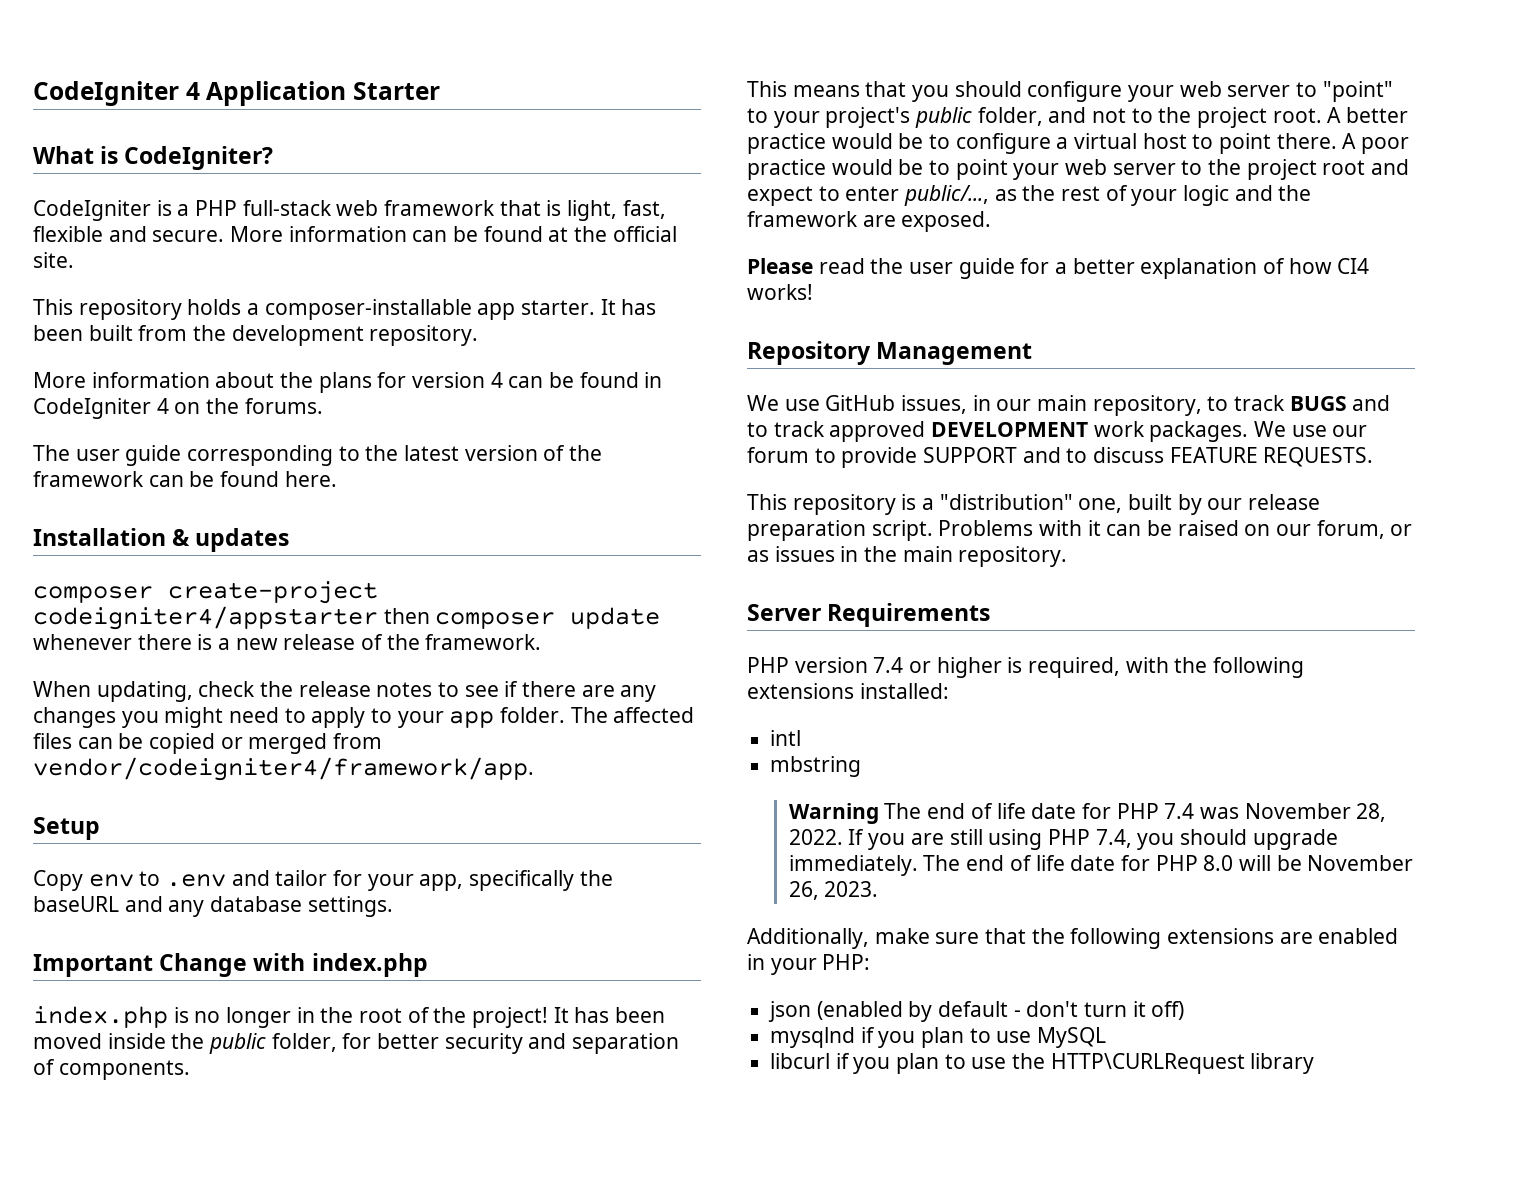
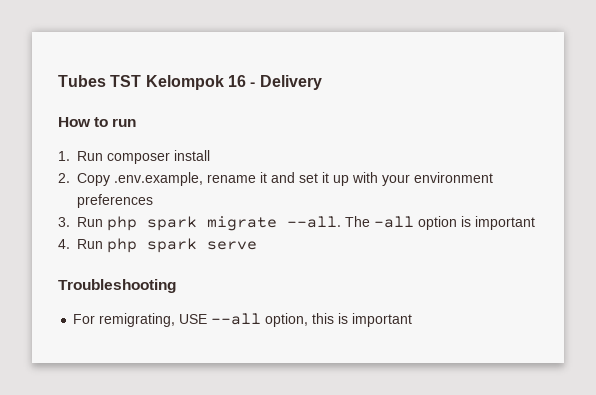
[33,81,440,106] [33,146,274,170] [33,200,666,221] [33,226,677,242] [33,252,74,268] [33,299,657,320] [33,325,479,346] [33,372,663,393] [33,398,323,419] [33,445,603,466] [33,471,337,487] [33,528,290,552] [33,581,378,604] [33,606,661,630] [33,634,542,650] [33,681,657,702] [33,707,695,728] [33,733,383,754] [33,757,534,781] [33,817,100,840] [33,870,613,891] [33,896,393,917] [33,953,428,977] [33,1006,666,1028] [33,1033,680,1054] [33,1059,190,1080] [747,81,1393,102] [747,107,1409,128] [747,133,1410,154] [747,159,1410,180] [747,185,1312,206] [747,211,992,232] [747,258,1370,279] [747,284,813,300] [747,341,1033,365] [747,395,1391,416] [747,421,1368,442] [747,447,1374,468] [747,494,1321,515] [747,520,1413,541] [747,546,1068,567] [747,603,991,627] [747,657,1305,678] [747,683,949,699] [770,730,802,746] [770,756,862,777] [788,803,1387,824] [788,829,1338,850] [788,855,1414,876] [788,881,879,900] [747,928,1399,949] [747,954,871,975] [768,1001,1185,1022] [770,1027,1107,1048] [770,1053,1315,1074] CodeIgniter 4 Application Starter // What is CodeIgniter? // CodeIgniter is a PHP full-stack web framework that is light, fast, flexible and secure. More information can be found at the official site. // This repository holds a composer-installable app starter. It has been built from the development repository. // More information about the plans for version 4 can be found in CodeIgniter 4 on the forums. // The user guide corresponding to the latest version of the framework can be found here. // Installation & updates // composer create-project codeigniter4/appstarter then composer update whenever there is a new release of the framework. // When updating, check the release notes to see if there are any changes you might need to apply to your app folder. The affected files can be copied or merged from vendor/codeigniter4/framework/app. // Setup // Copy env to .env and tailor for your app, specifically the baseURL and any database settings. // Important Change with index.php // index.php is no longer in the root of the project! It has been moved inside the public folder, for better security and separation of components. // This means that you should configure your web server to "point" to your project's public folder, and not to the project root. A better practice would be to configure a virtual host to point there. A poor practice would be to point your web server to the project root and expect to enter public/..., as the rest of your logic and the framework are exposed. // Please read the user guide for a better explanation of how CI4 works! // Repository Management // We use GitHub issues, in our main repository, to track BUGS and to track approved DEVELOPMENT work packages. We use our forum to provide SUPPORT and to discuss FEATURE REQUESTS. // This repository is a "distribution" one, built by our release preparation script. Problems with it can be raised on our forum, or as issues in the main repository. // Server Requirements // PHP version 7.4 or higher is required, with the following extensions installed: // intl // mbstring // Warning The end of life date for PHP 7.4 was November 28, 2022. If you are still using PHP 7.4, you should upgrade immediately. The end of life date for PHP 8.0 will be November 26, 2023. // Additionally, make sure that the following extensions are enabled in your PHP: // json (enabled by default - don't turn it off) // mysqlnd if you plan to use MySQL // libcurl if you plan to use the HTTP\CURLRequest library -> [58,75,322,90] [58,117,137,127] [58,150,210,164] [58,172,493,186] [77,194,153,208] [58,216,535,231] [58,238,257,253] [58,279,176,293] [73,313,413,327] Tubes TST Kelompok 16 - Delivery // How to run // 1. Run composer install // 2. Copy .env.example, rename it and set it up with your environment preferences // 3. Run php spark migrate --all. The -all option is important // 4. Run php spark serve // Troubleshooting // For remigrating, USE --all option, this is important

